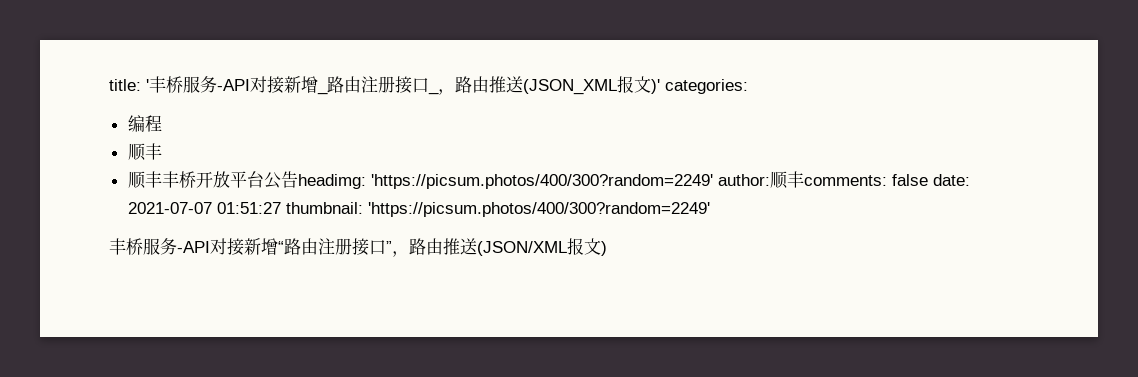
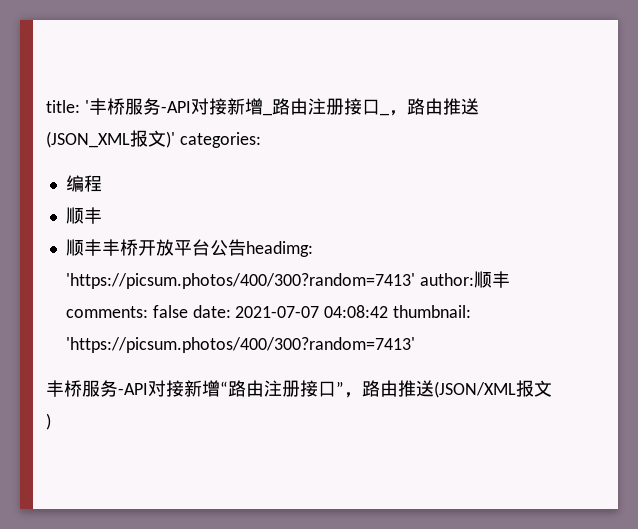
[370,174,713,189] 'https://picsum.photos/400/300?random=2249' -> [65,273,415,289] 'https://picsum.photos/400/300?random=7413'
[216,202,710,217] 01:51:27 thumbnail: 'https://picsum.photos/400/300?random=2249' -> [324,305,472,318] [65,337,415,353] 04:08:42 thumbnail: 'https://picsum.photos/400/300?random=7413'

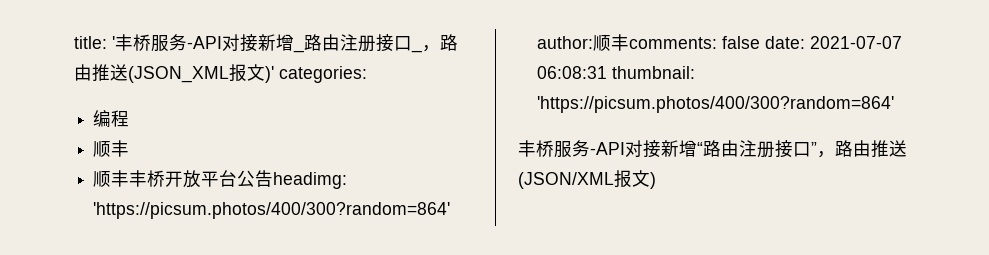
[65,273,415,289] 'https://picsum.photos/400/300?random=7413' -> [93,202,451,219] 'https://picsum.photos/400/300?random=864'
[324,305,472,318] [65,337,415,353] 04:08:42 thumbnail: 'https://picsum.photos/400/300?random=7413' -> [537,66,696,79] [537,96,895,113] 06:08:31 thumbnail: 'https://picsum.photos/400/300?random=864'

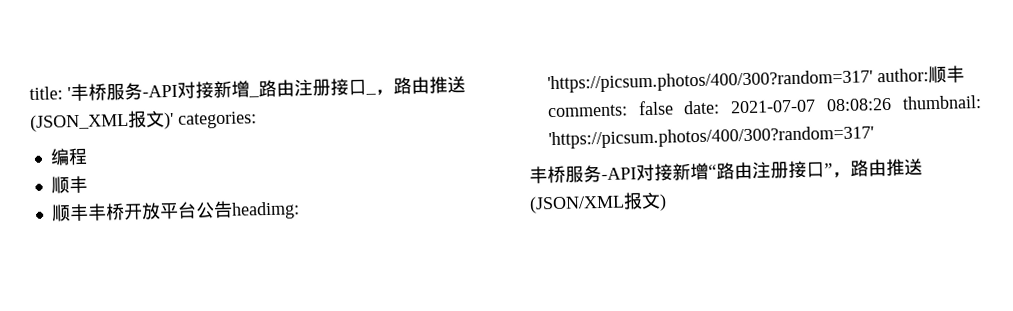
[93,202,451,219] 'https://picsum.photos/400/300?random=864' -> [546,69,873,94] 'https://picsum.photos/400/300?random=317'
[537,66,696,79] [537,96,895,113] 06:08:31 thumbnail: 'https://picsum.photos/400/300?random=864' -> [826,95,982,112] [547,125,874,150] 08:08:26 thumbnail: 'https://picsum.photos/400/300?random=317'

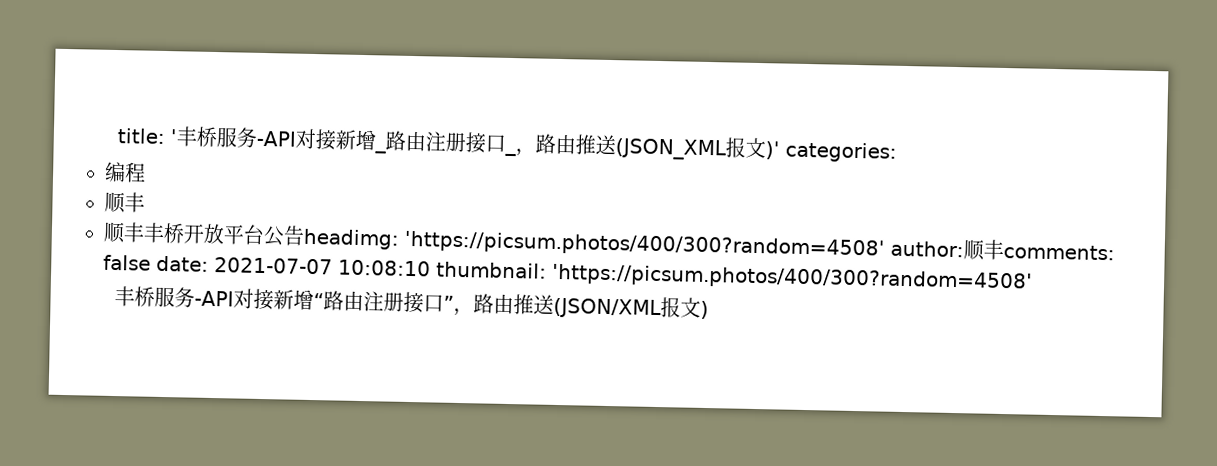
[546,69,873,94] 'https://picsum.photos/400/300?random=317' -> [404,230,885,260] 'https://picsum.photos/400/300?random=4508'
[826,95,982,112] [547,125,874,150] 08:08:26 thumbnail: 'https://picsum.photos/400/300?random=317' -> [338,259,1033,293] 10:08:10 thumbnail: 'https://picsum.photos/400/300?random=4508'

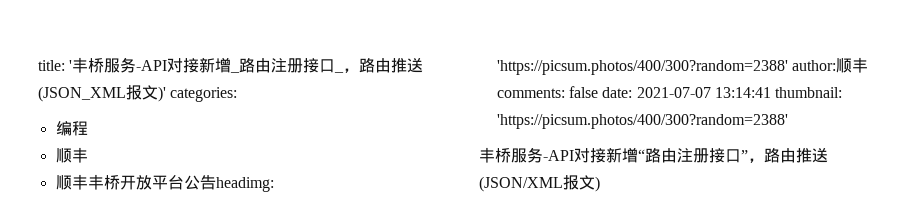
[404,230,885,260] 'https://picsum.photos/400/300?random=4508' -> [496,60,788,75] 'https://picsum.photos/400/300?random=2388'
[338,259,1033,293] 10:08:10 thumbnail: 'https://picsum.photos/400/300?random=4508' -> [714,87,843,98] [496,114,788,129] 13:14:41 thumbnail: 'https://picsum.photos/400/300?random=2388'

